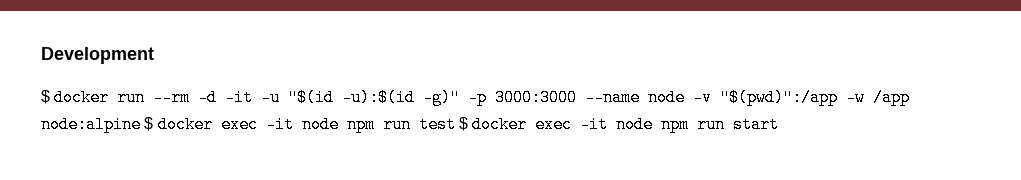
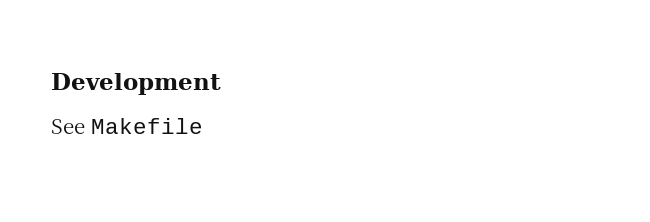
[41,89,911,106] [41,116,780,133] $ docker run --rm -d -it -u "$(id -u):$(id -g)" -p 3000:3000 --name node -v "$(pwd)":/app -w /app node:alpine $ docker exec -it node npm run test $ docker exec -it node npm run start -> [51,118,203,134] See Makefile

